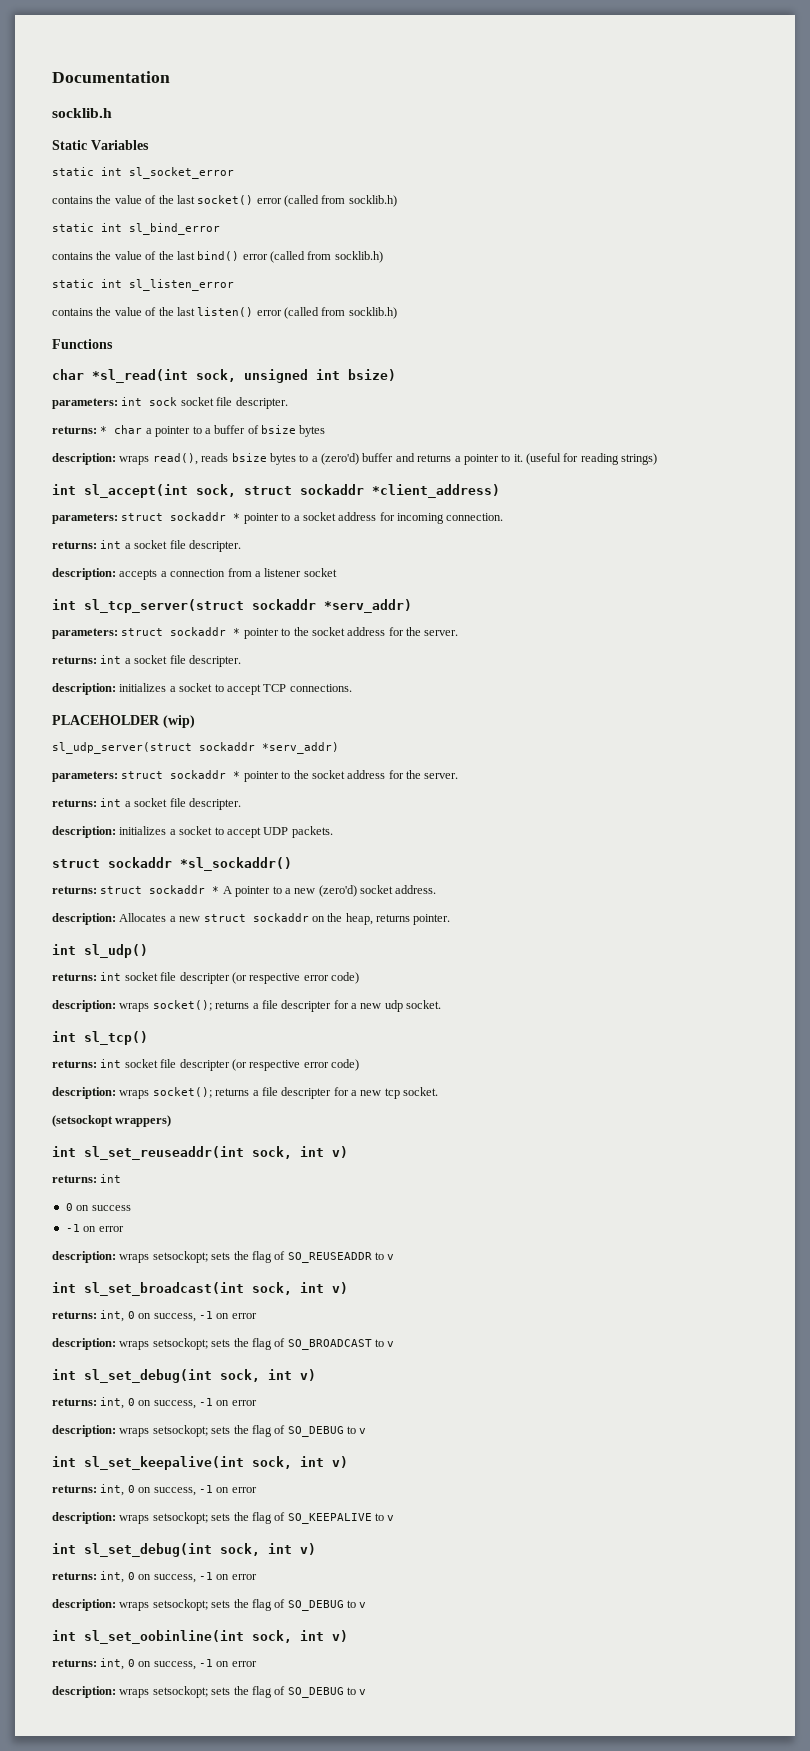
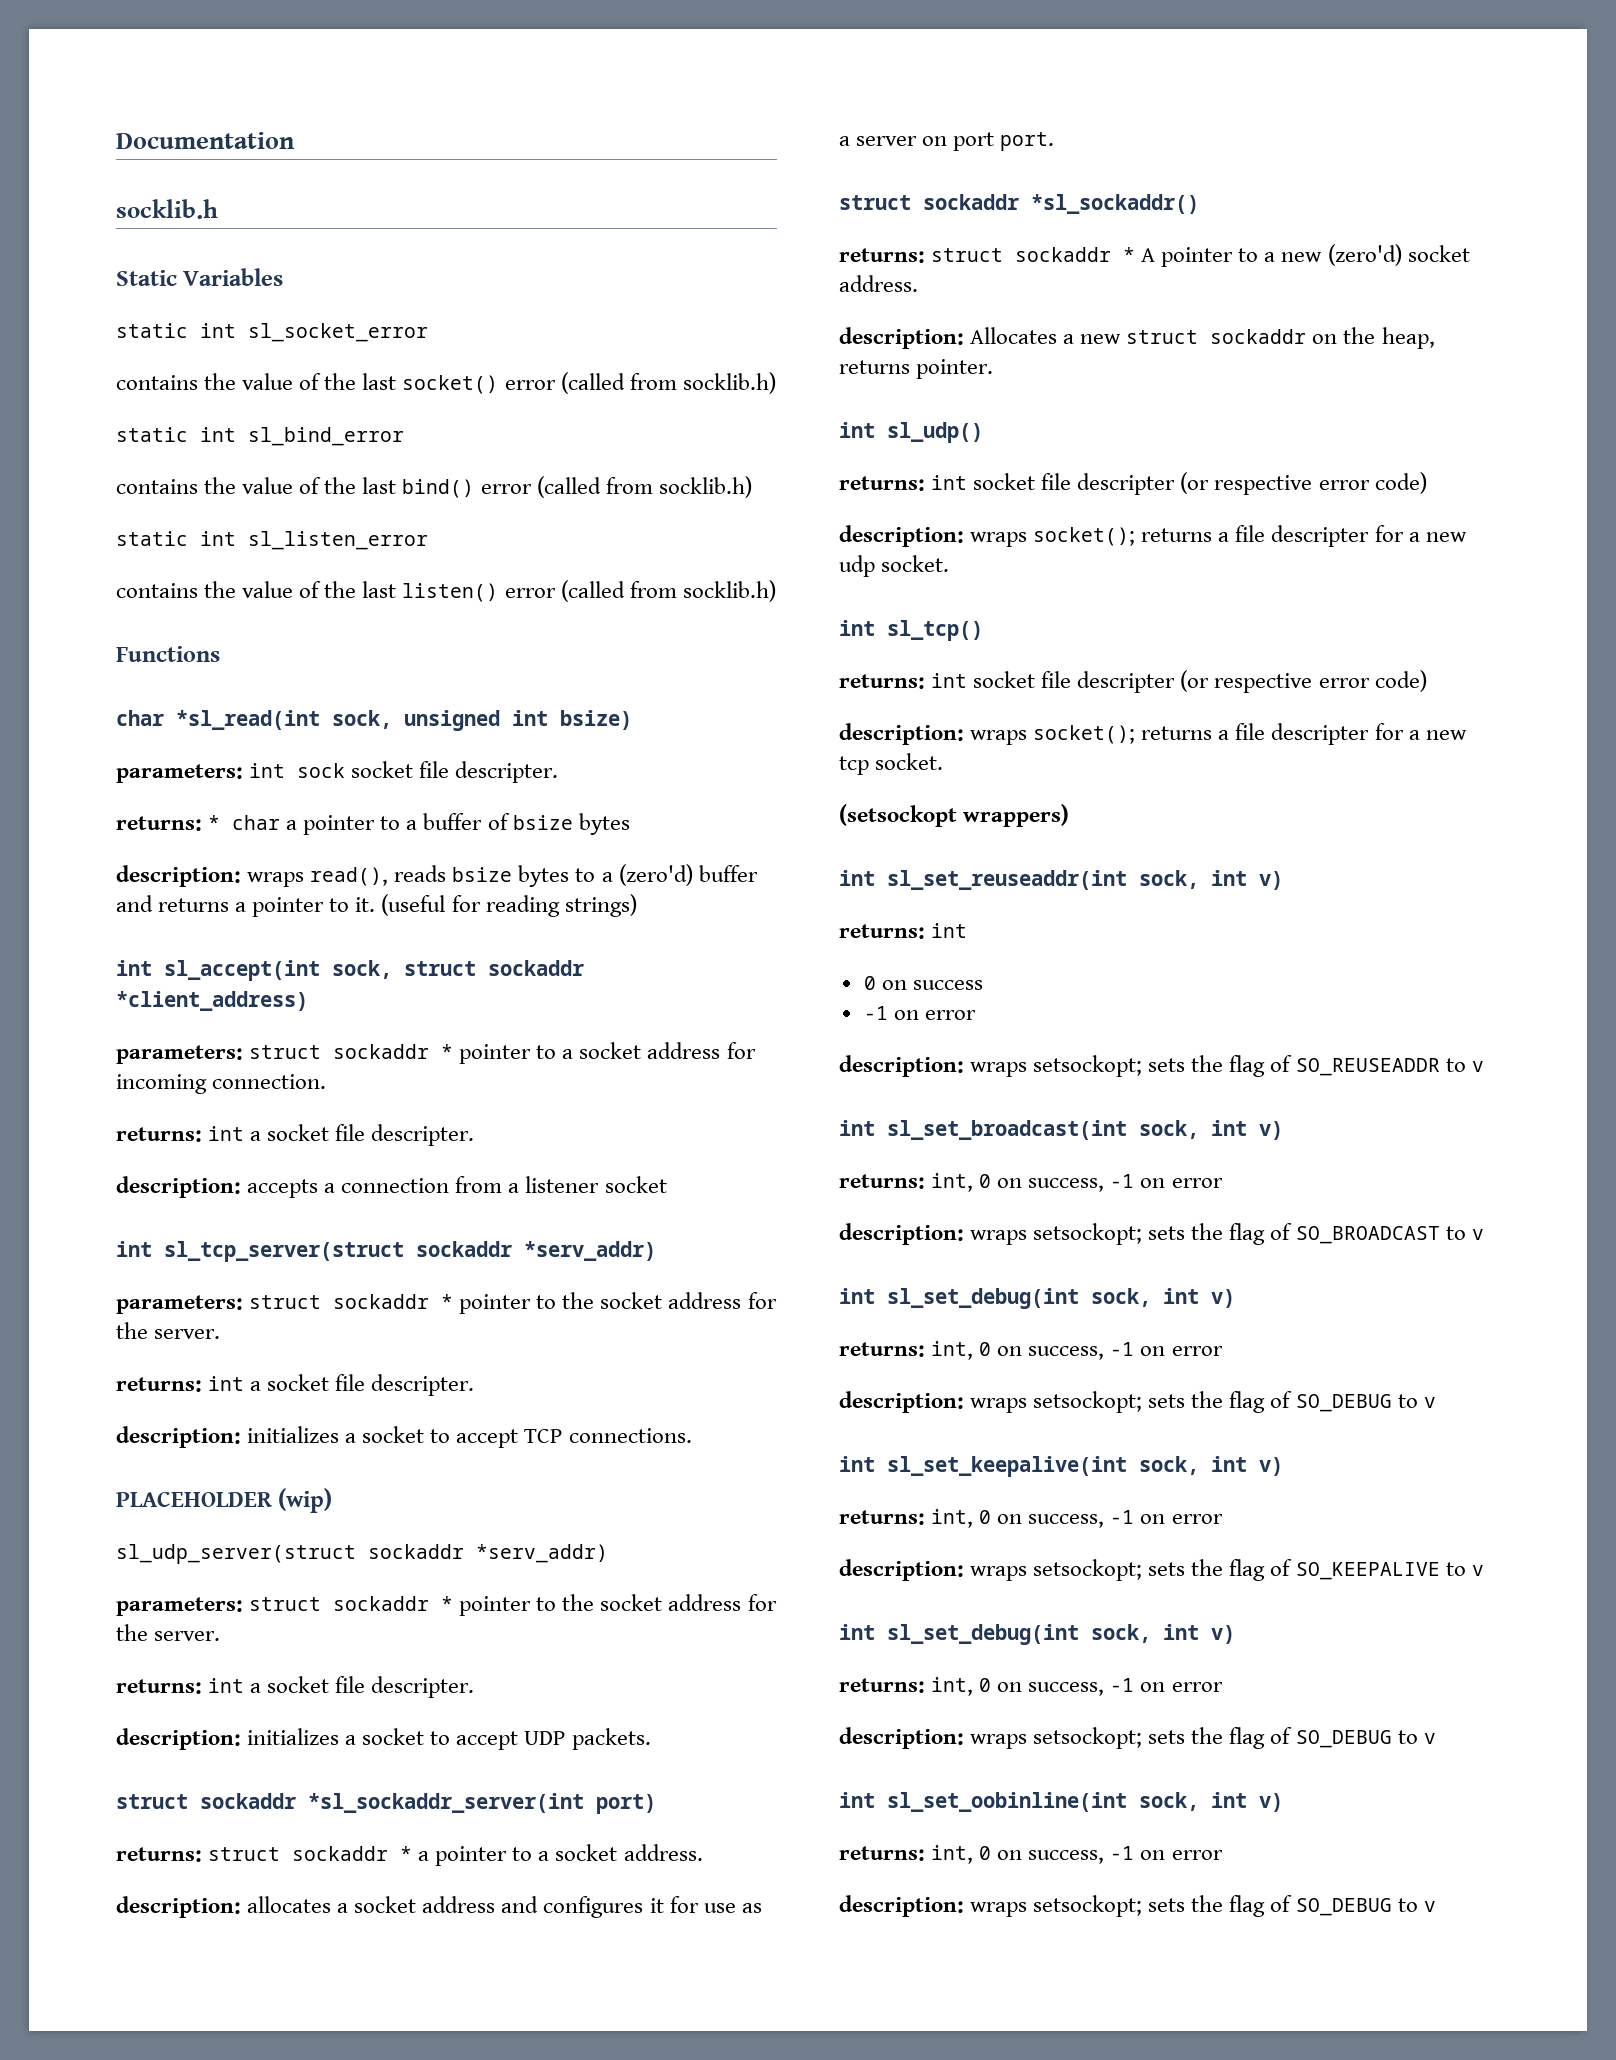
(333, 832) none -> [116,1793,656,1814] [116,1844,703,1866] [116,1896,762,1918] [839,132,1055,151] // struct sockaddr *sl_sockaddr_server(int port) // returns: struct sockaddr * a pointer to a socket address. // description: allocates a socket address and configures it for use as a server on port port.

